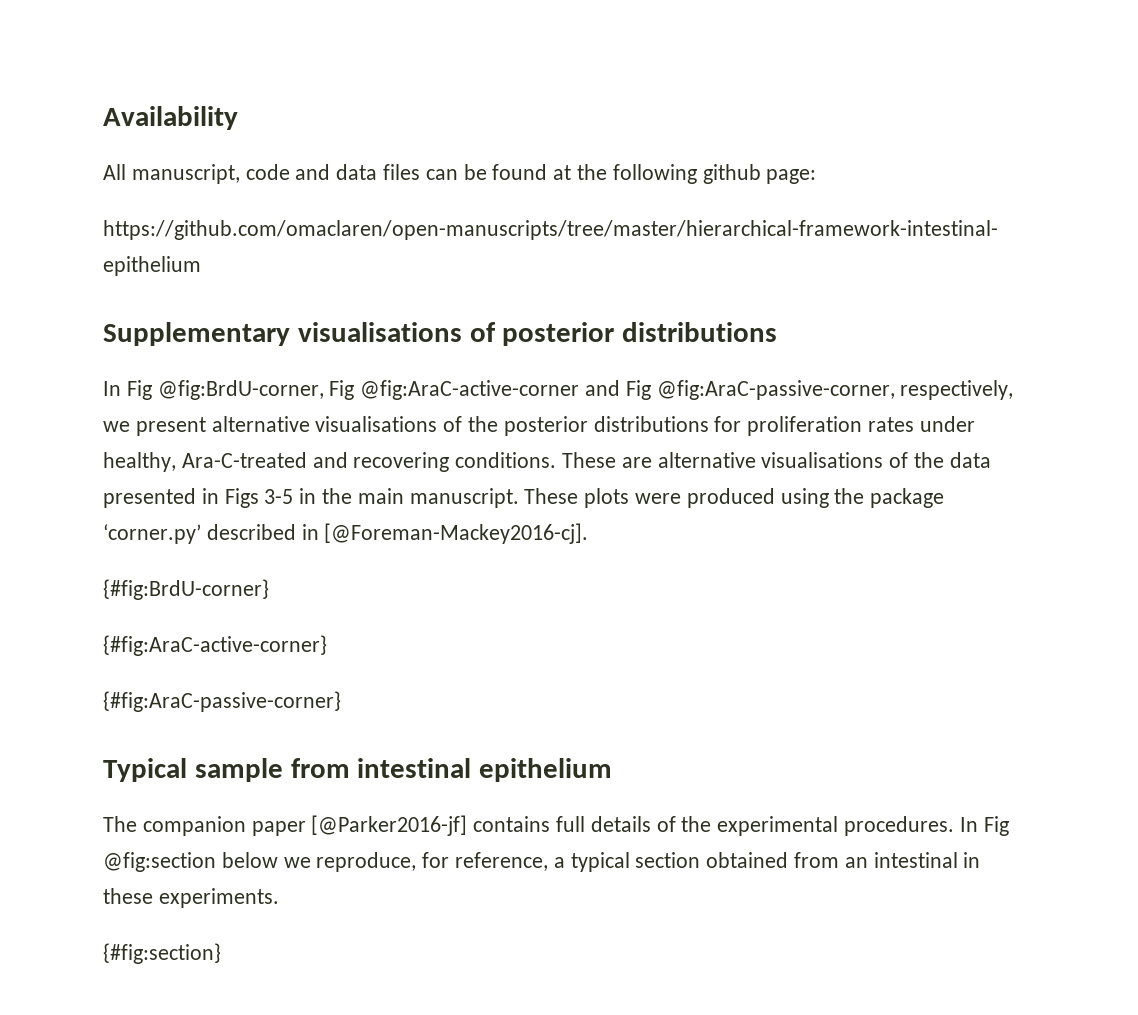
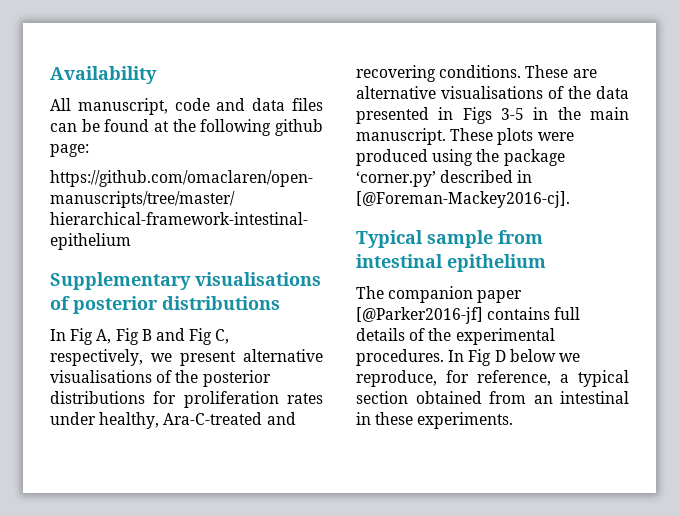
[157,380,580,400] @fig:BrdU-corner, Fig @fig:AraC-active-corner -> [96,328,152,345] A, Fig B
[656,380,895,400] @fig:AraC-passive-corner, -> [215,329,230,344] C,
[103,579,269,600] [103,635,327,656] [103,691,341,712] // {#fig:BrdU-corner} // {#fig:AraC-active-corner} // {#fig:AraC-passive-corner} -> (570, 199) none
[103,852,216,872] @fig:section -> [494,350,506,362] D
[103,943,221,964] // {#fig:section} -> (514, 420) none

